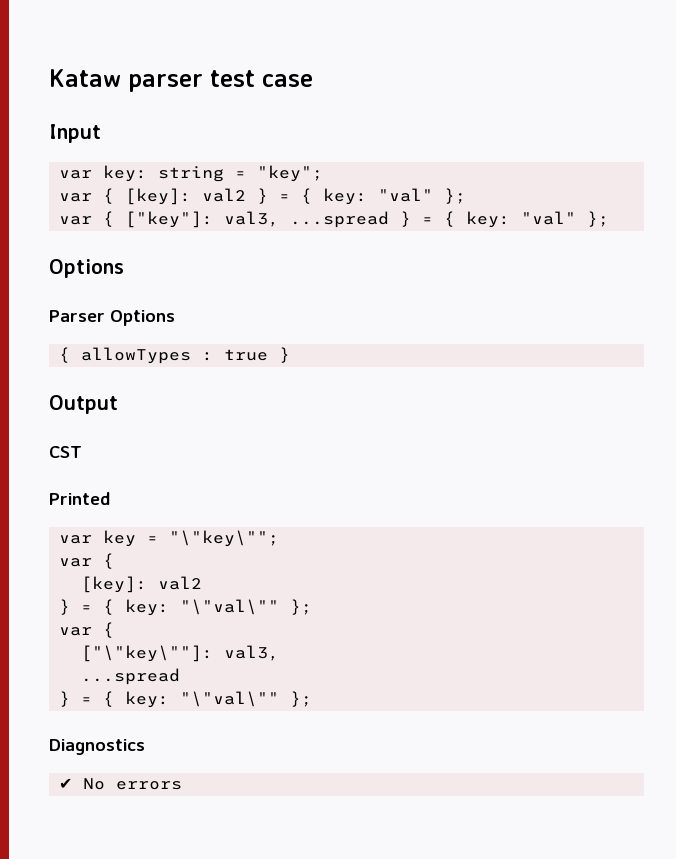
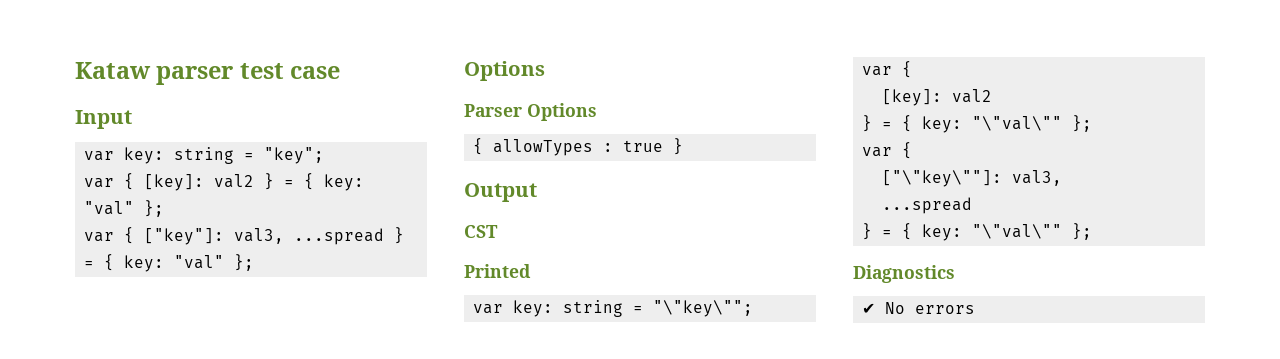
[102,530,136,547] key -> [513,300,623,317] key: string

